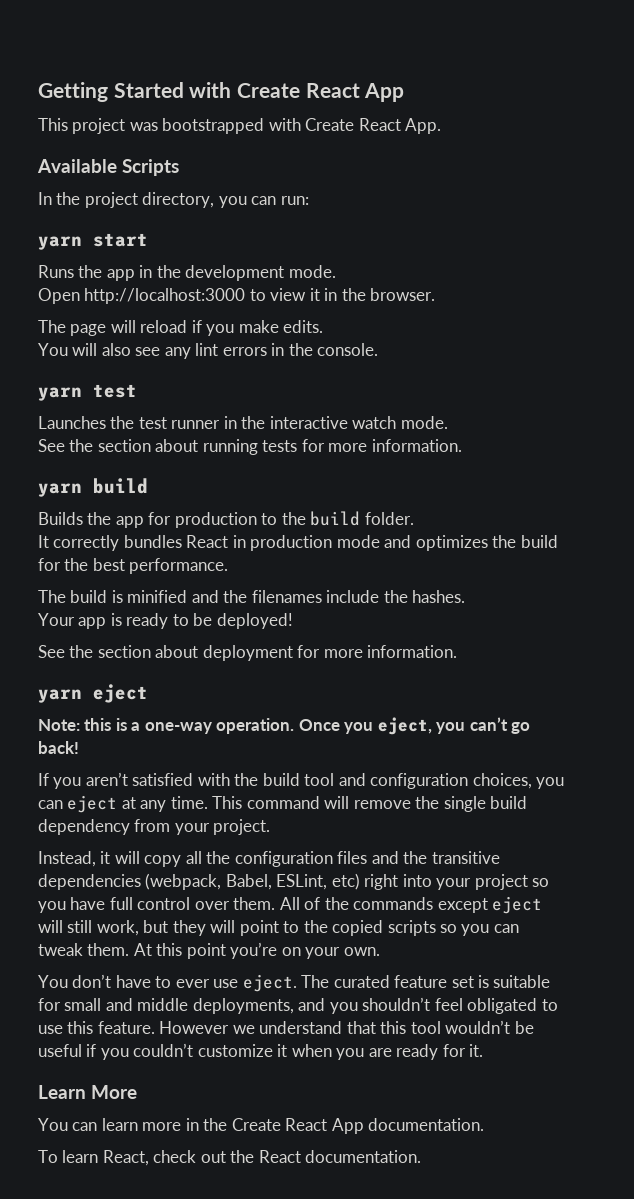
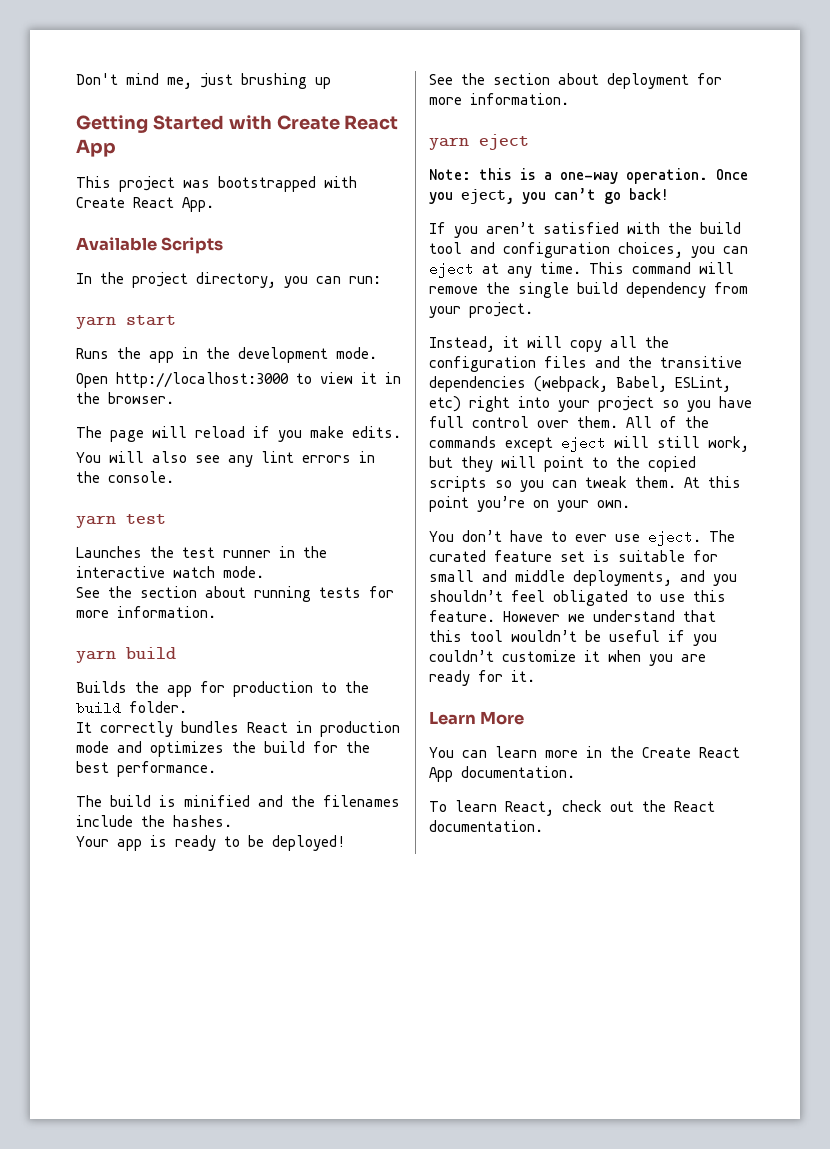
(38, 92) none -> [76,73,331,89] Don't mind me, just brushing up //

